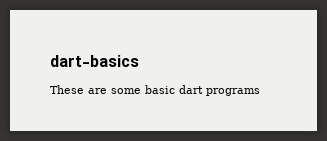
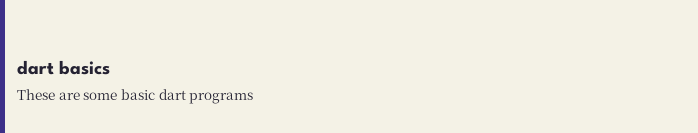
[50,55,139,67] dart-basics -> [17,60,111,75] dart basics

